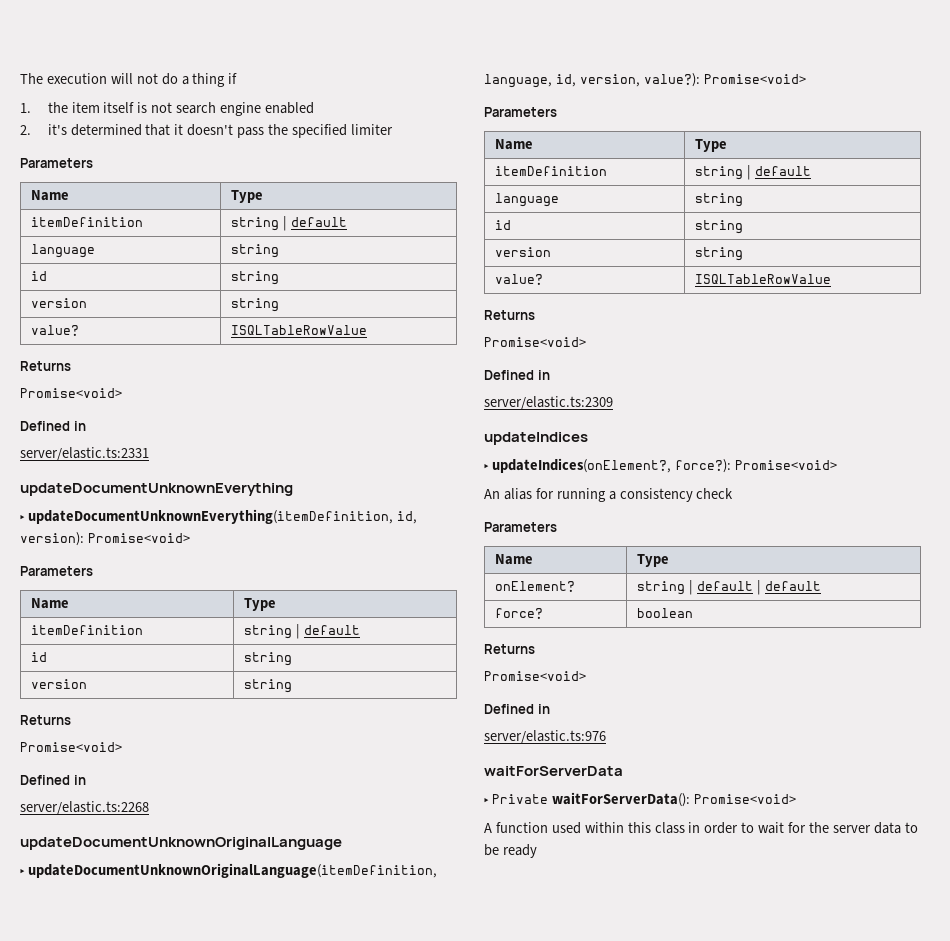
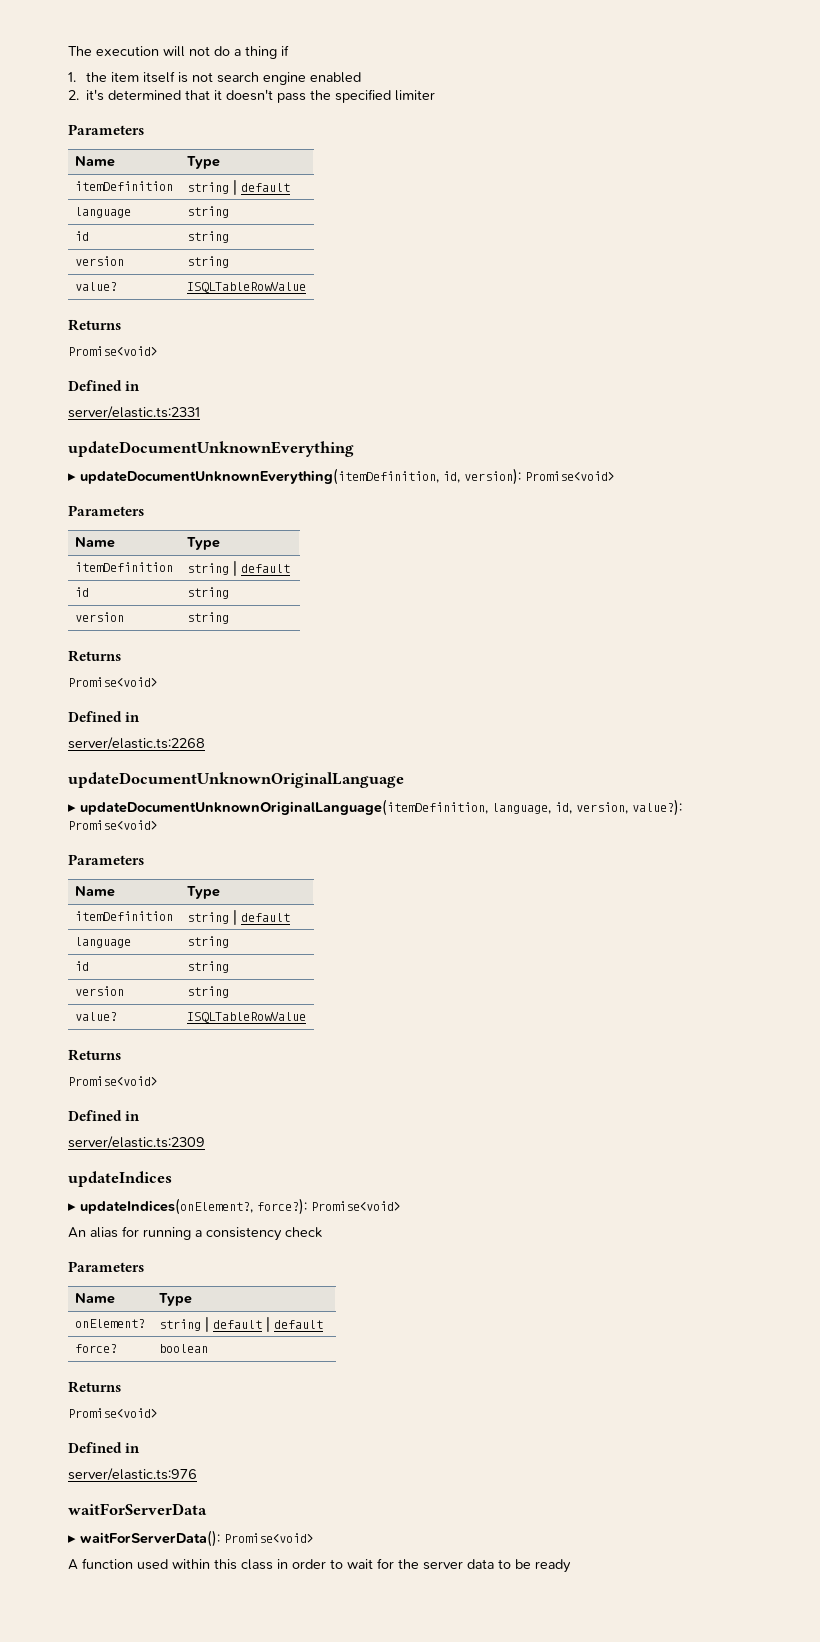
[491,794,548,804] Private -> (76, 1539) none

